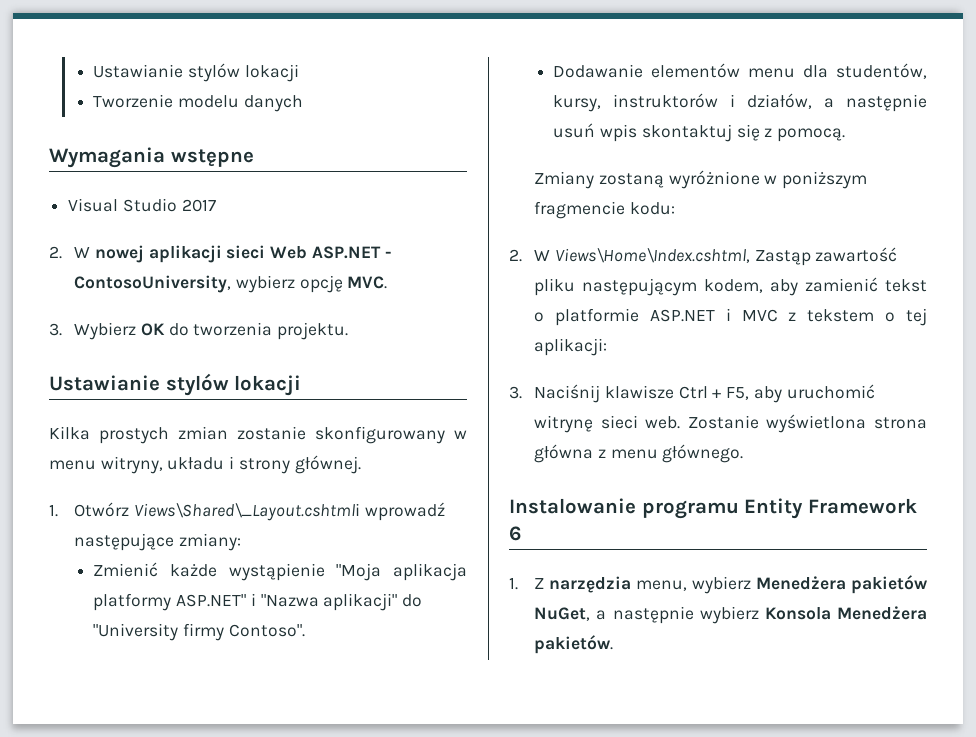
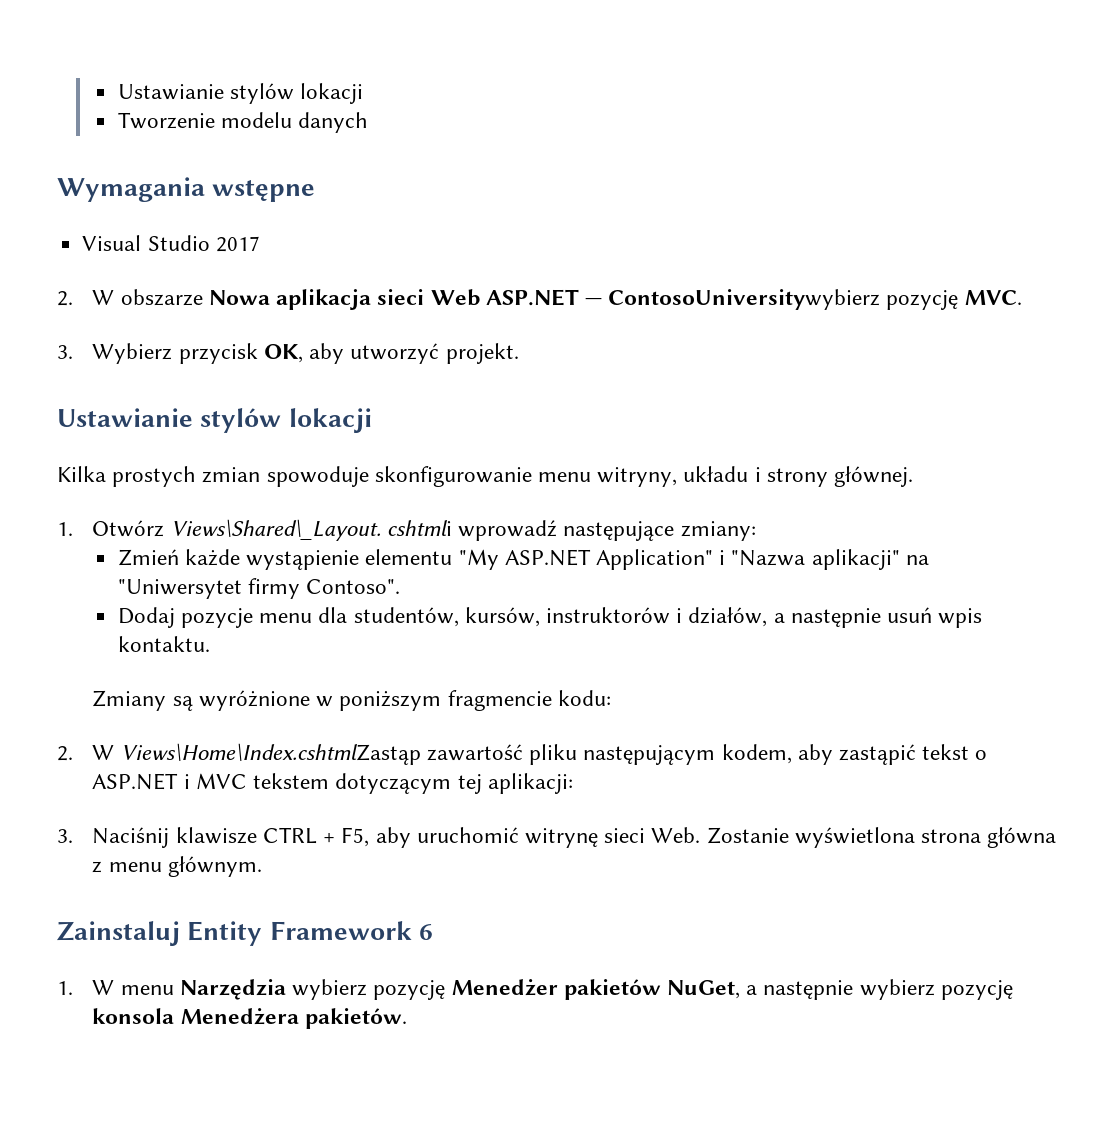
[94,245,392,263] [74,275,388,293] [49,322,349,340] nowej aplikacji sieci Web ASP.NET - ContosoUniversity, wybierz opcję MVC. // 3. Wybierz OK do tworzenia projektu. -> [120,289,1022,310] [57,343,519,364] obszarze Nowa aplikacja sieci Web ASP.NET — ContosoUniversitywybierz pozycję MVC. // 3. Wybierz przycisk OK, aby utworzyć projekt.
[237,426,467,444] zostanie skonfigurowany w -> [266,466,532,487] spowoduje skonfigurowanie
[133,503,360,521] Views\Shared\_Layout.cshtmli -> [170,519,452,541] Views\Shared\_Layout. cshtmli
[93,562,159,577] Zmienić -> [117,549,179,566] Zmień
[336,563,467,581] [93,593,247,611] "Moja aplikacja platformy ASP.NET" -> [365,549,714,570] elementu "My ASP.NET Application"
[402,594,423,607] [93,623,179,641] do "University -> [905,555,929,565] [117,579,242,599] na "Uniwersytet
[553,63,741,78] Dodawanie elementów -> [117,607,253,628] Dodaj pozycje
[553,95,602,112] kursy, -> [464,607,540,627] kursów,
[641,124,846,142] skontaktuj się z pomocą. -> [117,636,210,652] kontaktu.
[598,173,664,188] zostaną -> [172,696,193,711] są
[554,248,811,266] Views\Home\Index.cshtml, Zastąp -> [120,743,421,765] Views\Home\Index.cshtmlZastąp
[805,277,879,292] zamienić -> [838,744,916,765] zastąpić
[555,308,640,326] platformie -> (988, 755) none
[788,309,896,322] z tekstem o -> [253,773,452,794] tekstem dotyczącym
[678,386,708,399] Ctrl -> [262,827,317,844] CTRL
[645,416,681,429] web. -> [651,827,701,843] Web.
[662,444,744,463] [509,498,739,519] głównego. // Instalowanie programu -> [167,856,262,877] [57,921,180,946] głównym. // Zainstaluj
[534,576,847,594] Z narzędzia menu, wybierz Menedżera -> [92,979,558,1000] W menu Narzędzia wybierz pozycję Menedżer
[764,607,831,620] Konsola -> [940,980,1013,1000] [92,1008,175,1024] pozycję konsola

